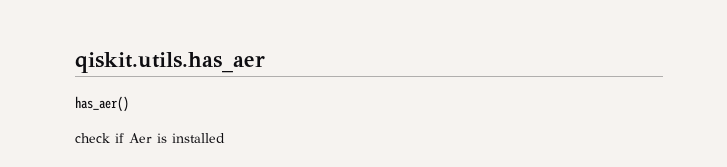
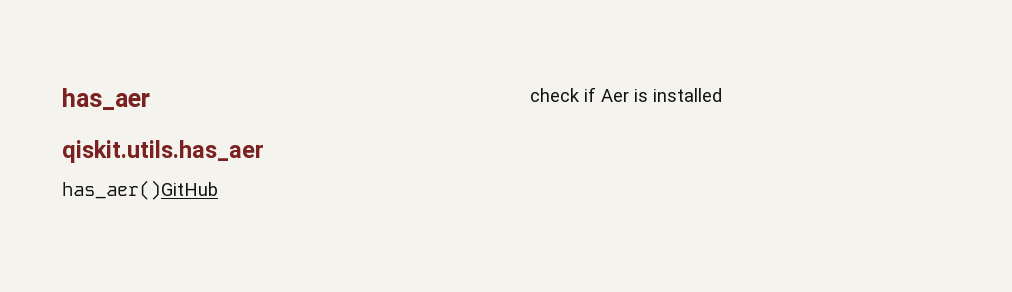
(75, 62) none -> [62,88,150,110] has_aer //
[75,96,129,112] has_aer() -> [62,180,218,200] has_aer()GitHub

